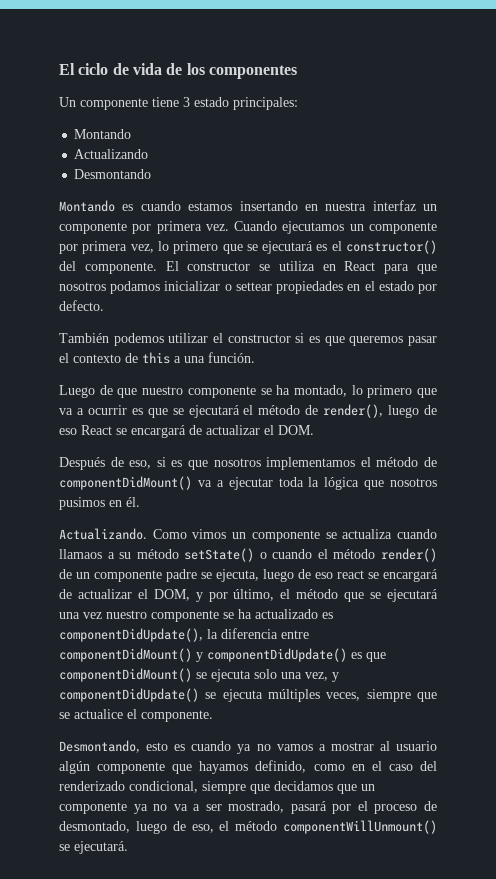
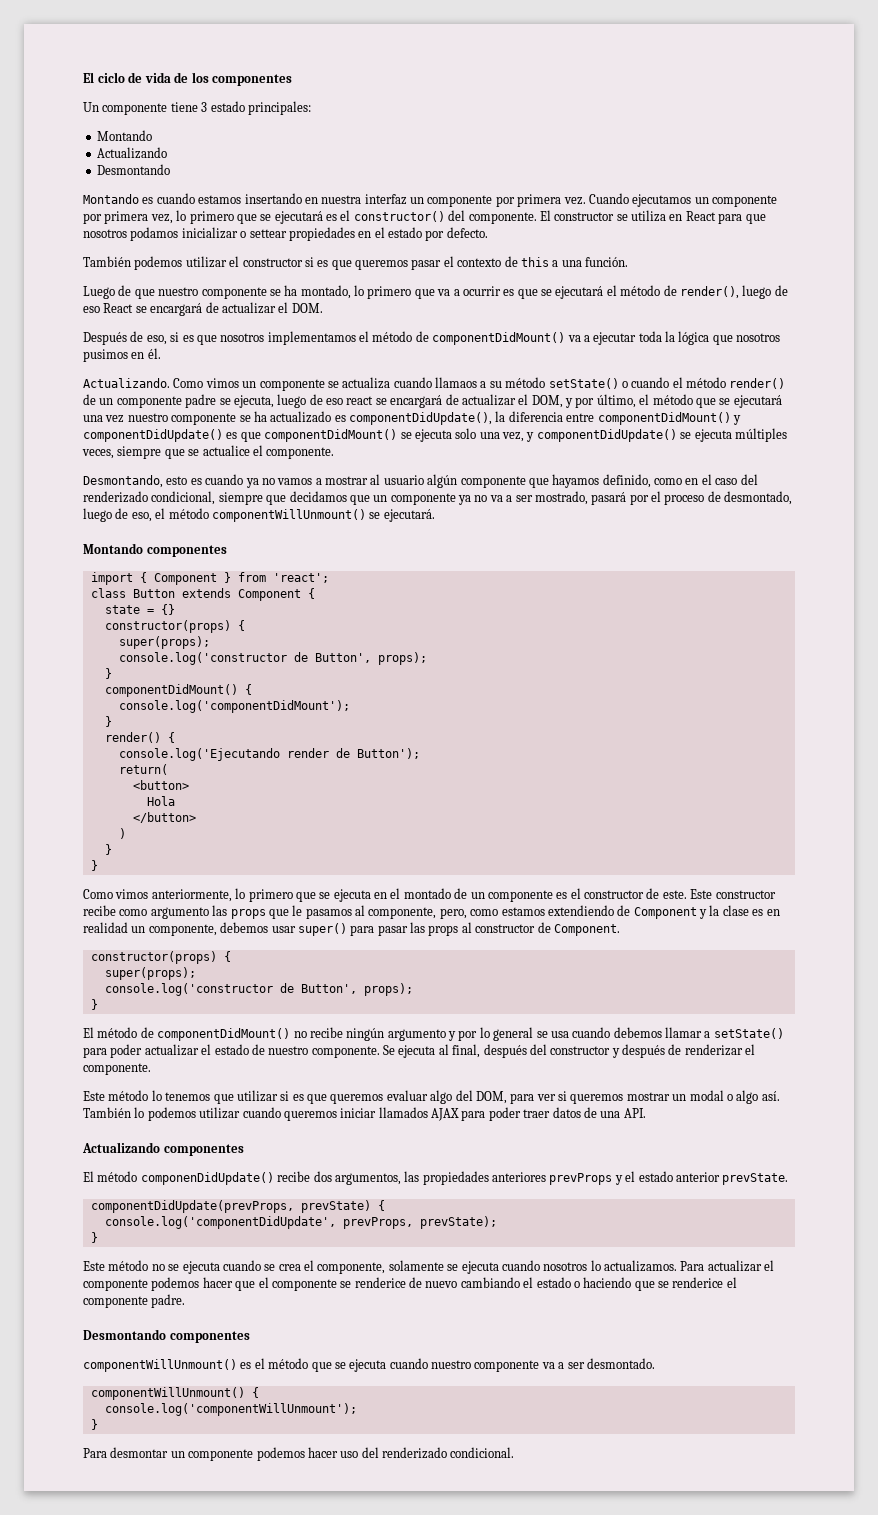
(128, 847) none -> [83,543,227,557] [90,572,329,585] [90,588,315,601] [104,604,175,615] [104,620,245,633] [118,636,210,649] [118,652,427,665] [104,668,112,679] [104,684,252,697] [118,700,350,713] [104,716,112,727] [104,732,175,743] [118,748,420,761] [118,764,168,775] [132,780,189,790] [146,796,175,806] [132,812,196,823] [118,828,126,839] [104,844,112,855] [90,860,98,871] [83,888,776,902] [83,905,780,919] [83,922,620,936] [90,951,231,964] [104,967,196,980] [104,983,413,996] [90,999,98,1010] [83,1027,784,1041] [83,1044,756,1058] [83,1063,151,1075] [83,1090,780,1104] [83,1107,646,1121] [82,1142,244,1156] [83,1171,789,1185] [90,1200,385,1213] [104,1216,497,1229] [90,1232,98,1243] [83,1260,775,1274] [83,1277,737,1291] [83,1294,186,1308] [83,1329,250,1343] [83,1358,655,1372] [90,1387,259,1400] [104,1403,357,1416] [90,1419,98,1430] [83,1447,515,1461] // Montando componentes // import { Component } from 'react'; // class Button extends Component { // state = {} // constructor(props) { // super(props); // console.log('constructor de Button', props); // } // componentDidMount() { // console.log('componentDidMount'); // } // render() { // console.log('Ejecutando render de Button'); // return( // <button> // Hola // </button> // ) // } // } // Como vimos anteriormente, lo primero que se ejecuta en el montado de un componente es el constructor de este. Este constructor recibe como argumento las props que le pasamos al componente, pero, como estamos extendiendo de Component y la clase es en realidad un componente, debemos usar super() para pasar las props al constructor de Component. // constructor(props) { // super(props); // console.log('constructor de Button', props); // } // El método de componentDidMount() no recibe ningún argumento y por lo general se usa cuando debemos llamar a setState() para poder actualizar el estado de nuestro componente. Se ejecuta al final, después del constructor y después de renderizar el componente. // Este método lo tenemos que utilizar si es que queremos evaluar algo del DOM, para ver si queremos mostrar un modal o algo así. También lo podemos utilizar cuando queremos iniciar llamados AJAX para poder traer datos de una API. // Actualizando componentes // El método componenDidUpdate() recibe dos argumentos, las propiedades anteriores prevProps y el estado anterior prevState. // componentDidUpdate(prevProps, prevState) { // console.log('componentDidUpdate', prevProps, prevState); // } // Este método no se ejecuta cuando se crea el componente, solamente se ejecuta cuando nosotros lo actualizamos. Para actualizar el componente podemos hacer que el componente se renderice de nuevo cambiando el estado o haciendo que se renderice el componente padre. // Desmontando componentes // componentWillUnmount() es el método que se ejecuta cuando nuestro componente va a ser desmontado. // componentWillUnmount() { // console.log('componentWillUnmount'); // } // Para desmontar un componente podemos hacer uso del renderizado condicional.

